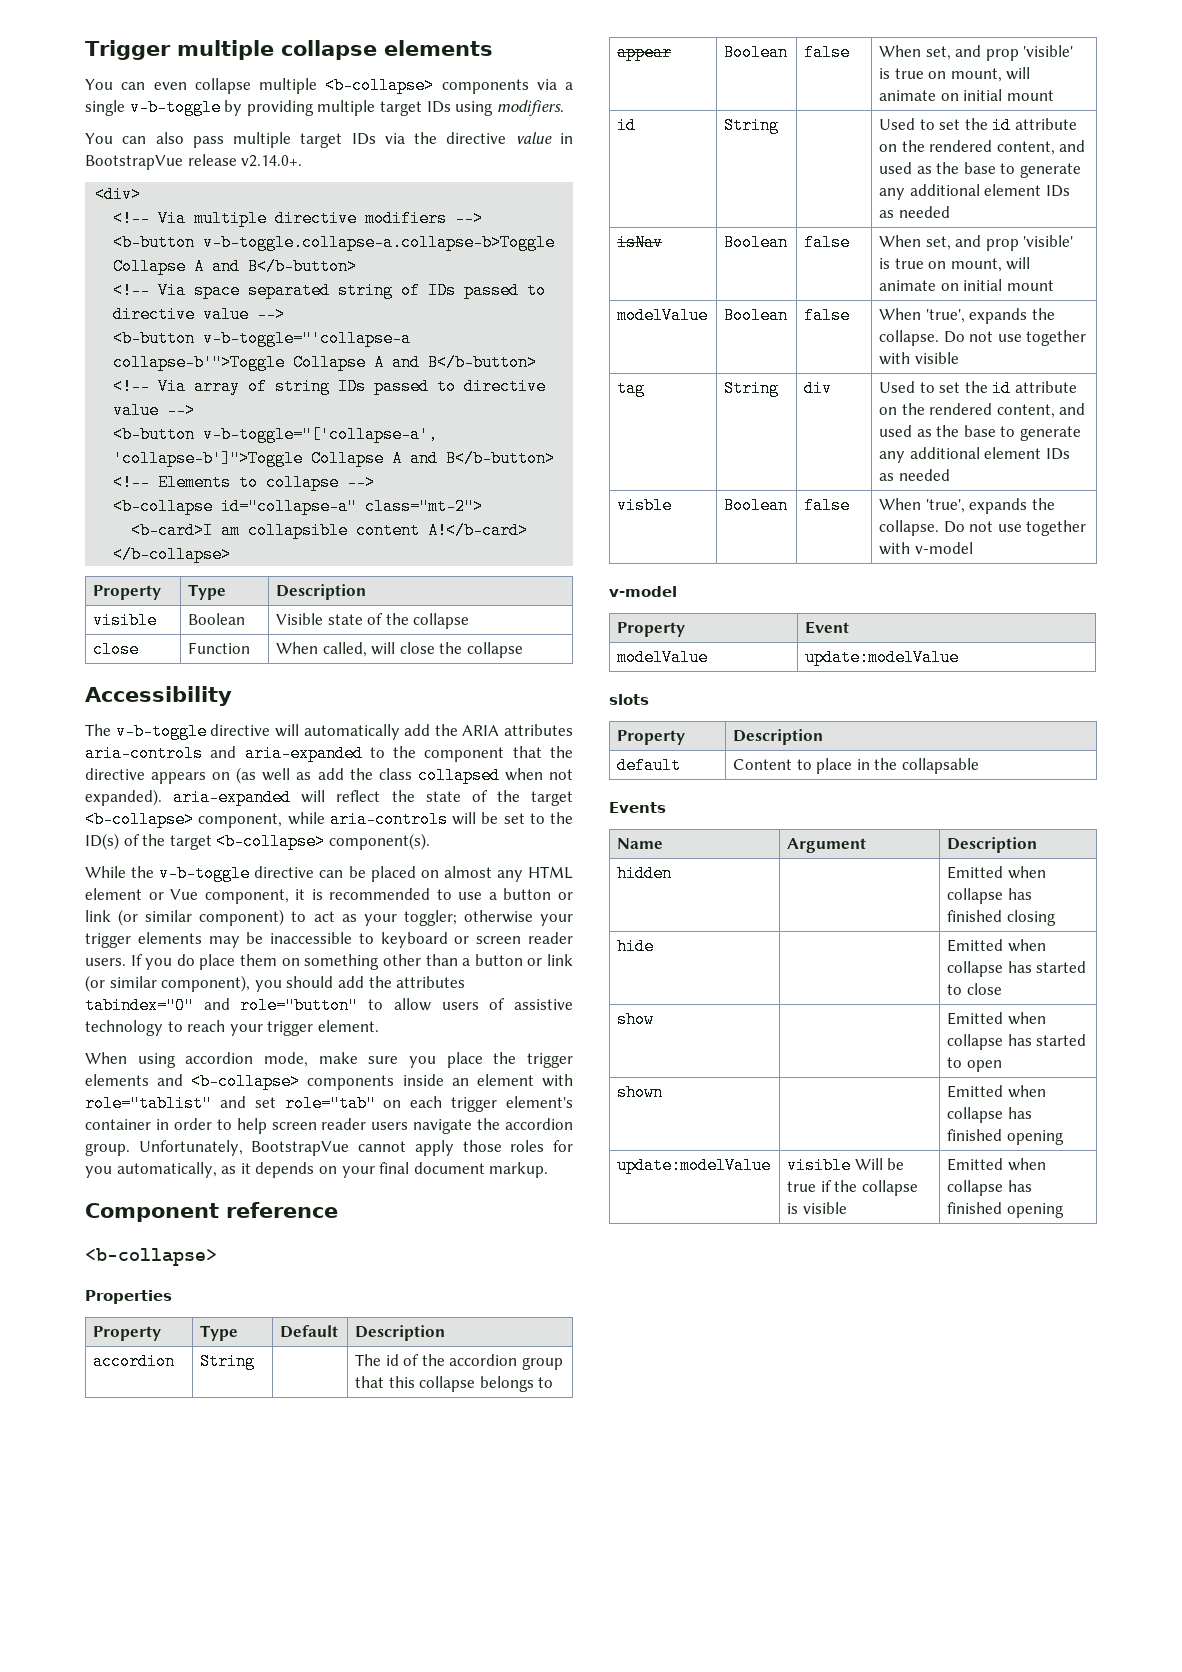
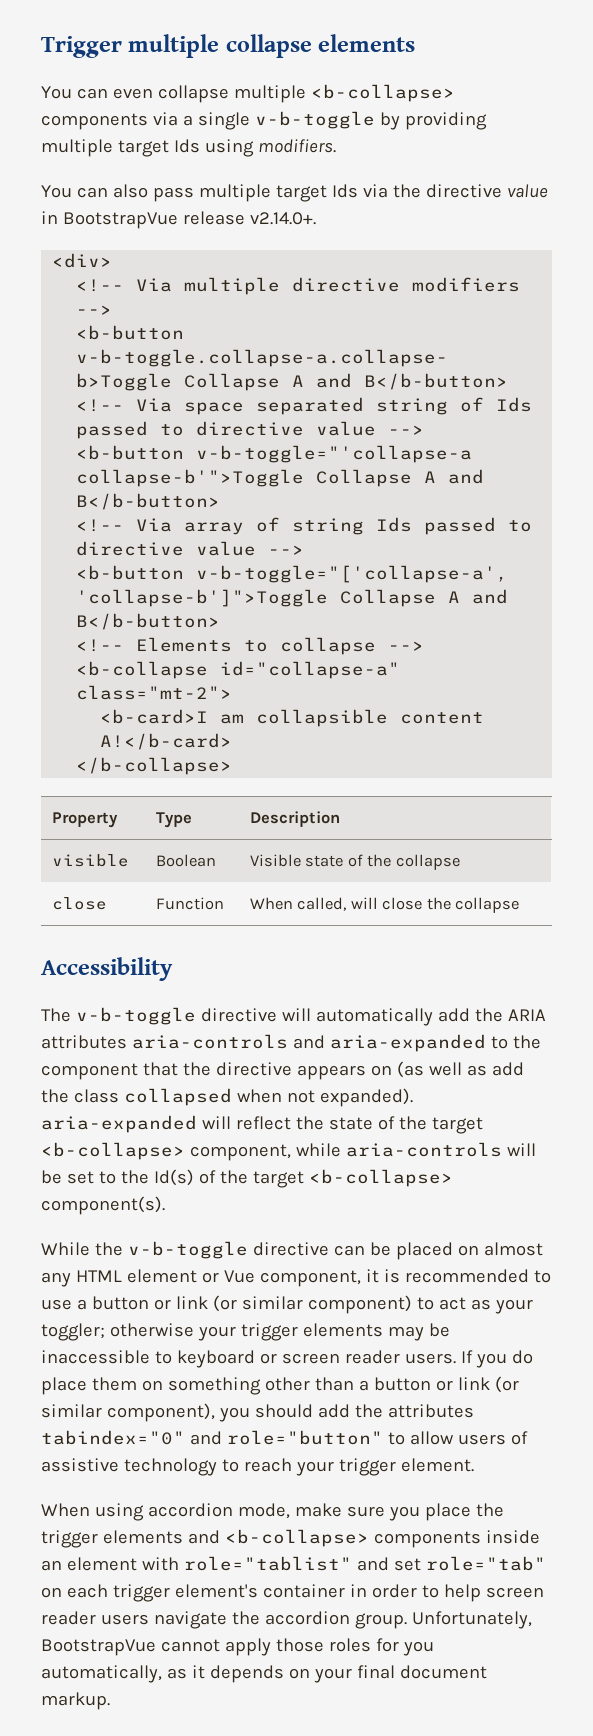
[426,101,451,113] IDs -> [173,139,200,153] Ids
[351,133,376,145] IDs -> [331,184,358,198] Ids
[428,282,457,299] IDs -> [496,397,533,412] Ids
[338,378,367,395] IDs -> [376,517,413,532] Ids
[85,833,119,850] ID(s) -> [153,1169,194,1186] Id(s)
[85,1202,338,1222] [85,1248,217,1266] [85,1290,172,1304] [93,1326,162,1341] [200,1325,239,1341] [280,1325,339,1338] [355,1325,446,1341] [93,1353,176,1370] [200,1353,256,1370] [355,1354,564,1370] [355,1376,554,1392] [617,44,673,61] [724,44,789,61] [804,44,851,61] [879,45,1074,61] [879,67,1031,82] [879,89,1054,101] [617,117,637,134] [724,117,780,134] [879,117,1078,134] [879,140,1086,155] [879,162,1082,178] [879,184,1070,200] [879,206,950,218] [617,234,664,251] [724,234,789,251] [804,234,851,251] [879,235,1074,251] [879,257,1031,272] [879,279,1054,291] [617,307,709,324] [724,307,789,324] [804,307,851,324] [879,308,1055,324] [879,330,1087,346] [879,352,959,365] [617,380,646,397] [724,380,780,397] [804,380,833,397] [879,380,1078,397] [879,403,1086,418] [879,425,1082,441] [879,447,1070,463] [879,469,950,481] [617,497,673,514] [724,497,789,514] [804,497,851,514] [879,498,1055,514] [879,520,1087,536] [879,542,973,555] [609,586,677,597] [617,622,686,637] [805,621,850,634] [617,649,709,666] [805,649,960,666] [609,694,649,705] [617,730,686,745] [733,729,824,745] [617,757,682,774] [733,758,980,774] [609,802,666,813] [617,838,664,849] [787,838,867,853] [947,837,1038,853] [617,865,673,882] [947,866,1046,879] [947,888,1032,904] [947,910,1056,926] [617,938,655,955] [947,939,1046,952] [947,961,1087,977] [947,983,1002,995] [617,1011,655,1028] [947,1012,1046,1025] [947,1034,1087,1050] [947,1057,1002,1072] [617,1084,664,1101] [947,1085,1046,1098] [947,1107,1032,1123] [947,1129,1064,1145] [617,1157,772,1174] [787,1157,905,1174] [787,1180,918,1196] [787,1202,847,1214] [947,1158,1046,1171] [947,1180,1032,1196] [947,1202,1064,1218] // Component reference // <b-collapse> // Properties // Property | Type | Default | Description // accordion | String | | The id of the accordion group that this collapse belongs to // appear | Boolean | false | When set, and prop 'visible' is true on mount, will animate on initial mount // id | String | | Used to set the id attribute on the rendered content, and used as the base to generate any additional element IDs as needed // isNav | Boolean | false | When set, and prop 'visible' is true on mount, will animate on initial mount // modelValue | Boolean | false | When 'true', expands the collapse. Do not use together with visible // tag | String | div | Used to set the id attribute on the rendered content, and used as the base to generate any additional element IDs as needed // visble | Boolean | false | When 'true', expands the collapse. Do not use together with v-model // v-model // Property | Event // modelValue | update:modelValue // slots // Property | Description // default | Content to place in the collapsable // Events // Name | Argument | Description // hidden | | Emitted when collapse has finished closing // hide | | Emitted when collapse has started to close // show | | Emitted when collapse has started to open // shown | | Emitted when collapse has finished opening // update:modelValue | visible Will be true if the collapse is visible | Emitted when collapse has finished opening -> (110, 1701) none

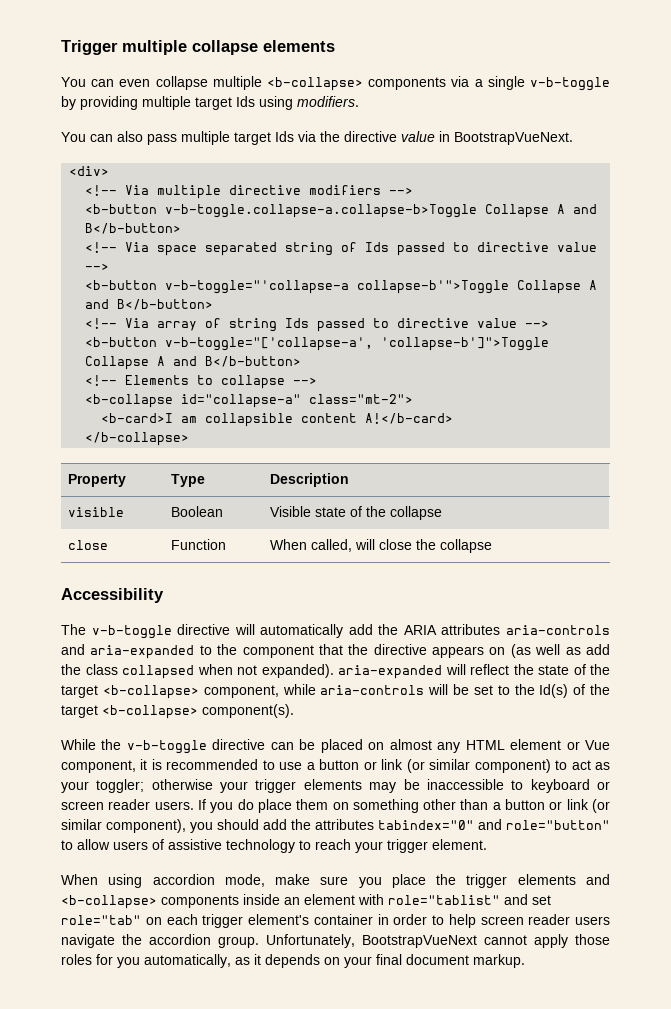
[62,211,316,229] BootstrapVue release v2.14.0+. -> [454,132,573,145] BootstrapVueNext.
[41,1639,156,1656] BootstrapVue -> [362,935,477,948] BootstrapVueNext

